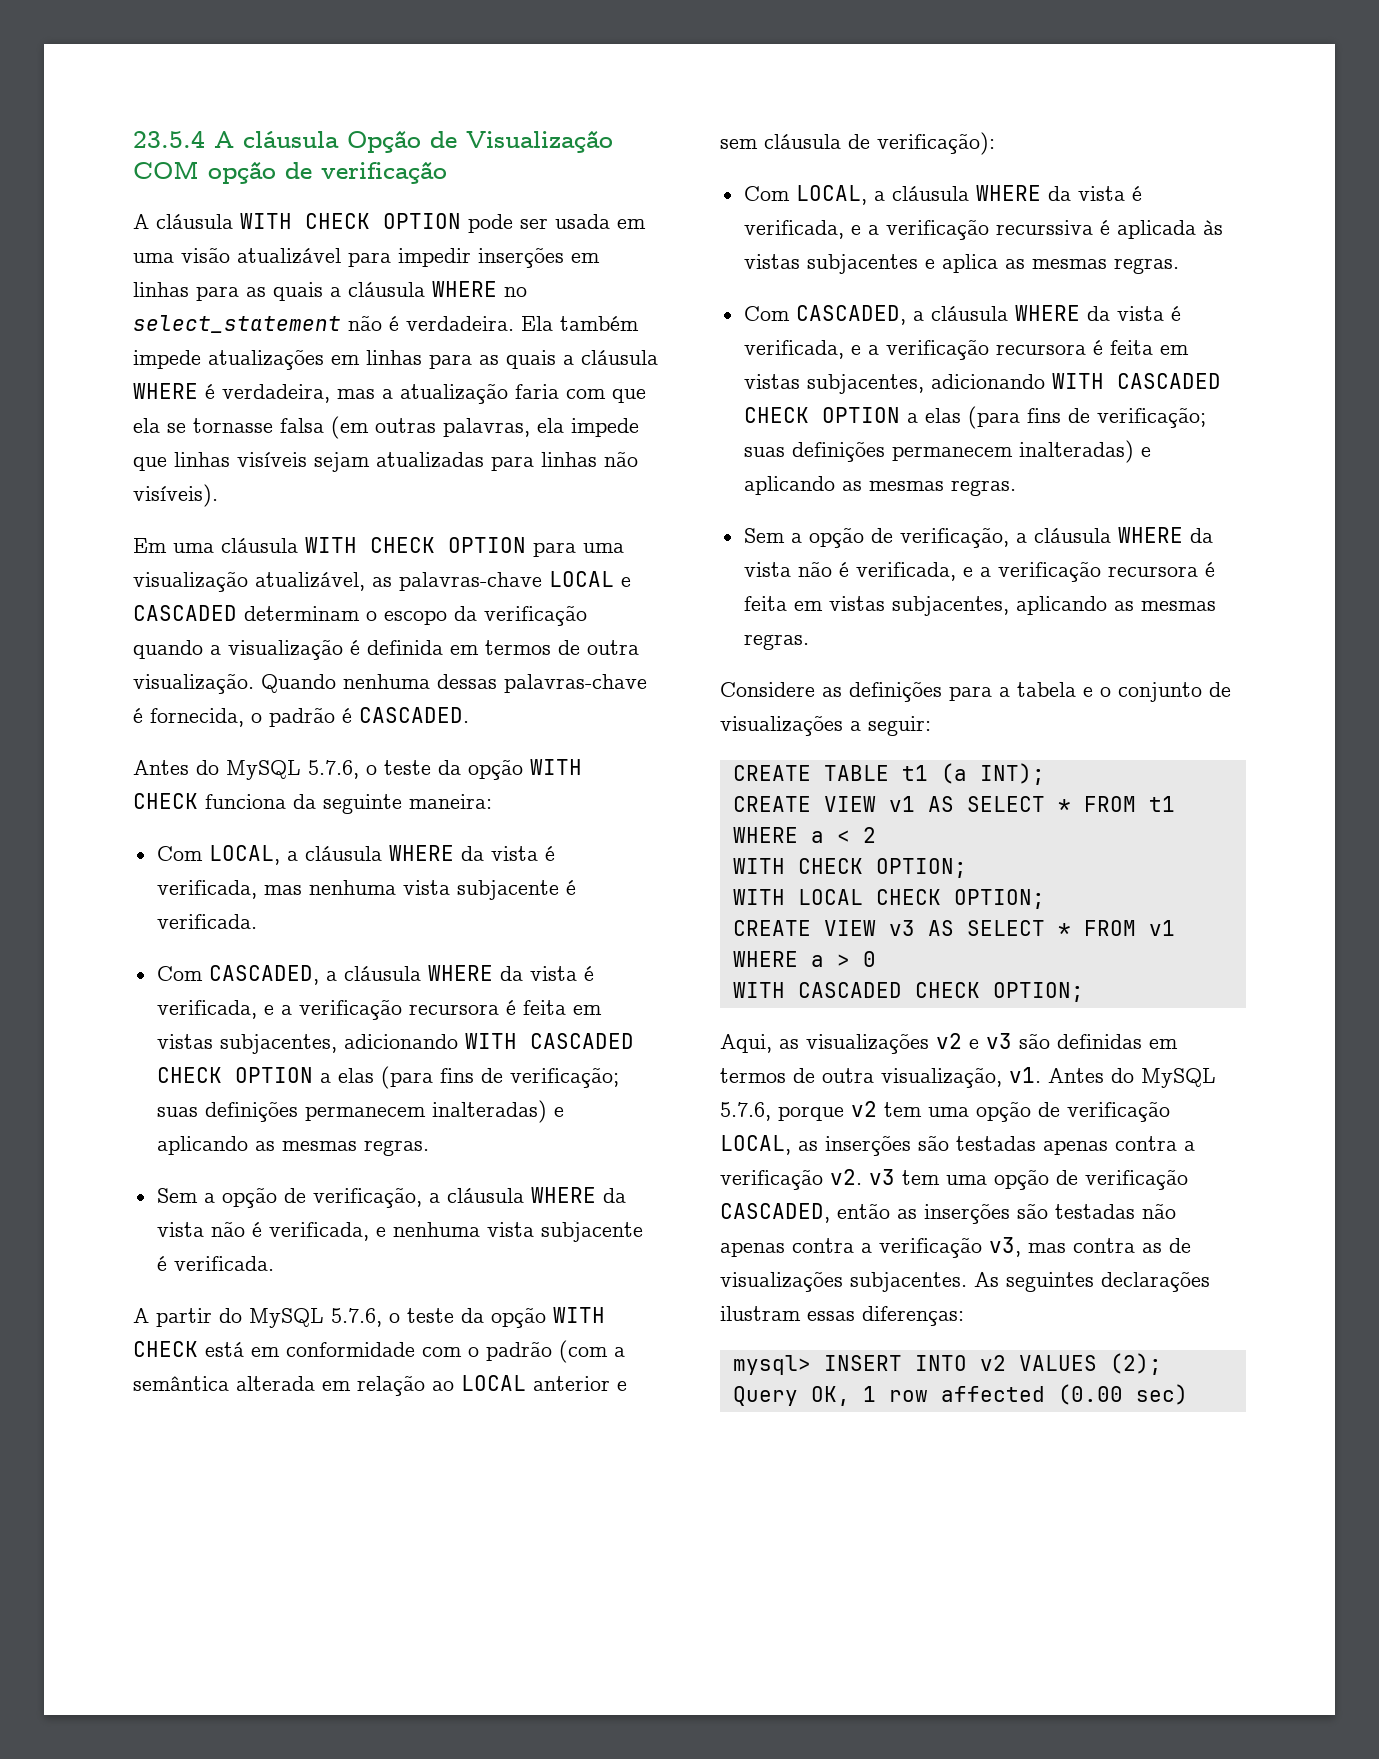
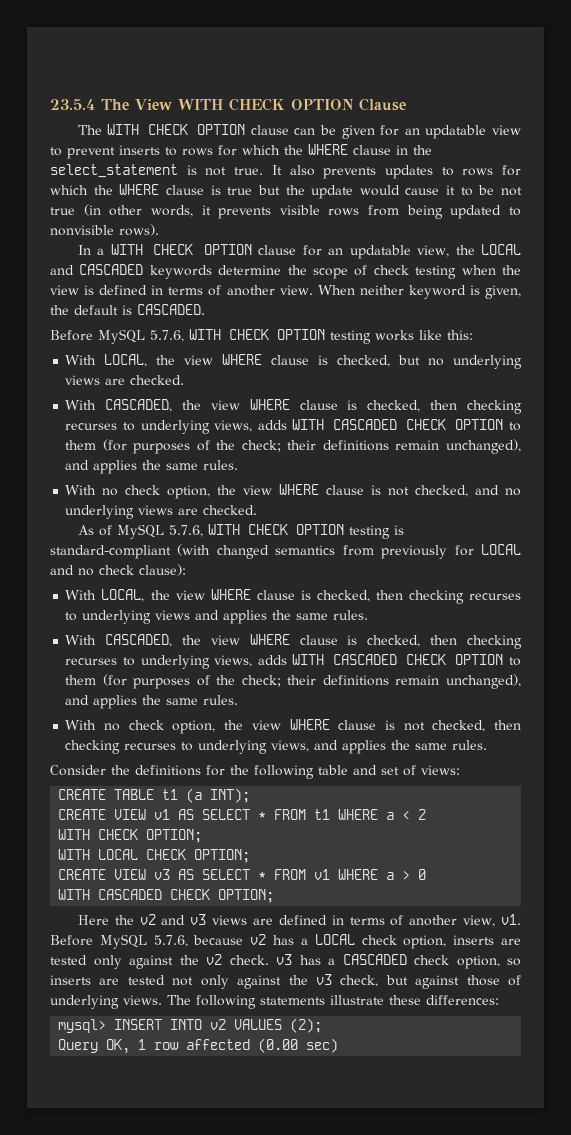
[214,130,613,153] [133,161,447,184] [133,213,646,233] [133,247,600,268] [133,281,527,301] [133,315,639,333] [133,349,658,370] [133,383,646,404] [133,416,639,439] [133,451,638,472] [133,484,218,507] [133,537,624,557] [133,571,631,592] [133,605,587,626] [133,639,639,660] [133,673,647,694] [133,707,469,727] [133,759,582,780] [133,793,492,814] [156,845,555,865] [156,880,576,900] [156,914,257,929] [156,965,594,985] [156,999,602,1020] [156,1033,634,1054] [156,1066,619,1089] [156,1100,564,1123] [156,1136,429,1156] [156,1187,626,1208] [156,1221,643,1242] [156,1256,274,1271] [133,1307,605,1328] [133,1340,625,1363] [133,1375,627,1396] [720,132,995,155] [743,185,1142,205] [743,219,1223,240] [743,254,1179,274] [743,305,1181,325] [743,339,1189,360] [743,373,1221,394] [743,406,1206,429] [743,440,1151,463] [743,476,1016,496] [743,527,1213,548] [743,561,1215,582] [743,596,1216,616] [743,634,809,650] [720,681,1231,702] [720,715,931,736] A cláusula Opção de Visualização COM opção de verificação // A cláusula WITH CHECK OPTION pode ser usada em uma visão atualizável para impedir inserções em linhas para as quais a cláusula WHERE no select_statement não é verdadeira. Ela também impede atualizações em linhas para as quais a cláusula WHERE é verdadeira, mas a atualização faria com que ela se tornasse falsa (em outras palavras, ela impede que linhas visíveis sejam atualizadas para linhas não visíveis). // Em uma cláusula WITH CHECK OPTION para uma visualização atualizável, as palavras-chave LOCAL e CASCADED determinam o escopo da verificação quando a visualização é definida em termos de outra visualização. Quando nenhuma dessas palavras-chave é fornecida, o padrão é CASCADED. // Antes do MySQL 5.7.6, o teste da opção WITH CHECK funciona da seguinte maneira: // Com LOCAL, a cláusula WHERE da vista é verificada, mas nenhuma vista subjacente é verificada. // Com CASCADED, a cláusula WHERE da vista é verificada, e a verificação recursora é feita em vistas subjacentes, adicionando WITH CASCADED CHECK OPTION a elas (para fins de verificação; suas definições permanecem inalteradas) e aplicando as mesmas regras. // Sem a opção de verificação, a cláusula WHERE da vista não é verificada, e nenhuma vista subjacente é verificada. // A partir do MySQL 5.7.6, o teste da opção WITH CHECK está em conformidade com o padrão (com a semântica alterada em relação ao LOCAL anterior e sem cláusula de verificação): // Com LOCAL, a cláusula WHERE da vista é verificada, e a verificação recurssiva é aplicada às vistas subjacentes e aplica as mesmas regras. // Com CASCADED, a cláusula WHERE da vista é verificada, e a verificação recursora é feita em vistas subjacentes, adicionando WITH CASCADED CHECK OPTION a elas (para fins de verificação; suas definições permanecem inalteradas) e aplicando as mesmas regras. // Sem a opção de verificação, a cláusula WHERE da vista não é verificada, e a verificação recursora é feita em vistas subjacentes, aplicando as mesmas regras. // Considere as definições para a tabela e o conjunto de visualizações a seguir: -> [101,98,406,111] [77,124,521,139] [50,144,432,159] [50,164,521,179] [50,184,523,199] [50,204,521,219] [50,224,159,236] [77,244,521,259] [50,264,521,279] [50,285,521,299] [50,304,205,315] [50,329,473,344] [65,354,522,369] [65,375,185,385] [65,399,522,414] [65,419,521,434] [65,439,521,454] [65,460,239,474] [65,484,522,499] [65,505,258,519] [77,524,404,539] [50,544,521,559] [50,564,186,576] [65,589,521,604] [65,610,369,624] [65,634,522,649] [65,654,521,669] [65,674,521,689] [65,695,239,709] [65,719,521,734] [65,740,488,754] [50,765,460,779] The View WITH CHECK OPTION Clause // The WITH CHECK OPTION clause can be given for an updatable view to prevent inserts to rows for which the WHERE clause in the select_statement is not true. It also prevents updates to rows for which the WHERE clause is true but the update would cause it to be not true (in other words, it prevents visible rows from being updated to nonvisible rows). // In a WITH CHECK OPTION clause for an updatable view, the LOCAL and CASCADED keywords determine the scope of check testing when the view is defined in terms of another view. When neither keyword is given, the default is CASCADED. // Before MySQL 5.7.6, WITH CHECK OPTION testing works like this: // With LOCAL, the view WHERE clause is checked, but no underlying views are checked. // With CASCADED, the view WHERE clause is checked, then checking recurses to underlying views, adds WITH CASCADED CHECK OPTION to them (for purposes of the check; their definitions remain unchanged), and applies the same rules. // With no check option, the view WHERE clause is not checked, and no underlying views are checked. // As of MySQL 5.7.6, WITH CHECK OPTION testing is standard-compliant (with changed semantics from previously for LOCAL and no check clause): // With LOCAL, the view WHERE clause is checked, then checking recurses to underlying views and applies the same rules. // With CASCADED, the view WHERE clause is checked, then checking recurses to underlying views, adds WITH CASCADED CHECK OPTION to them (for purposes of the check; their definitions remain unchanged), and applies the same rules. // With no check option, the view WHERE clause is not checked, then checking recurses to underlying views, and applies the same rules. // Consider the definitions for the following table and set of views:
[720,1033,1178,1054] [720,1067,1216,1088] [720,1101,1170,1122] [720,1135,1195,1156] [720,1169,1188,1190] [720,1203,1176,1224] [720,1237,1191,1258] [720,1271,1210,1292] [720,1306,964,1326] Aqui, as visualizações v2 e v3 são definidas em termos de outra visualização, v1. Antes do MySQL 5.7.6, porque v2 tem uma opção de verificação LOCAL, as inserções são testadas apenas contra a verificação v2. v3 tem uma opção de verificação CASCADED, então as inserções são testadas não apenas contra a verificação v3, mas contra as de visualizações subjacentes. As seguintes declarações ilustram essas diferenças: -> [77,914,521,927] [50,934,521,949] [50,954,521,969] [50,974,522,989] [50,995,499,1009] Here the v2 and v3 views are defined in terms of another view, v1. Before MySQL 5.7.6, because v2 has a LOCAL check option, inserts are tested only against the v2 check. v3 has a CASCADED check option, so inserts are tested not only against the v3 check, but against those of underlying views. The following statements illustrate these differences:

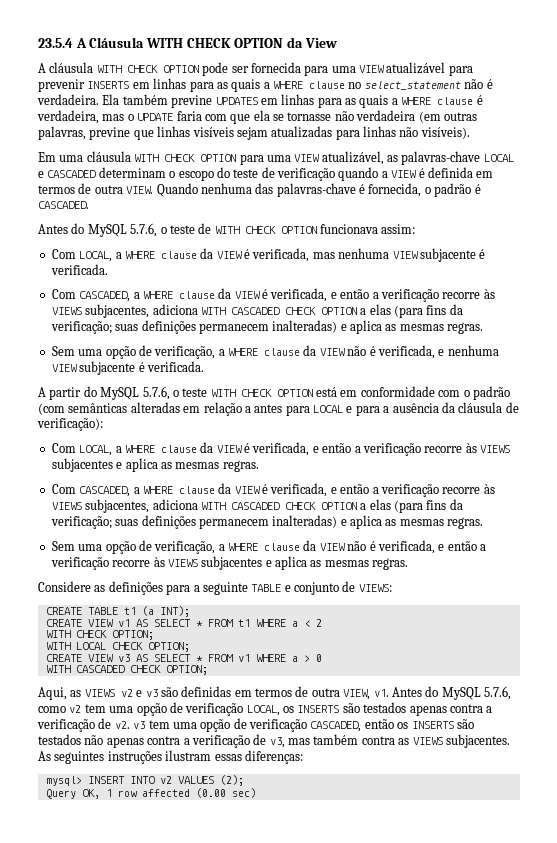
[101,98,406,111] [77,124,521,139] [50,144,432,159] [50,164,521,179] [50,184,523,199] [50,204,521,219] [50,224,159,236] [77,244,521,259] [50,264,521,279] [50,285,521,299] [50,304,205,315] [50,329,473,344] [65,354,522,369] [65,375,185,385] [65,399,522,414] [65,419,521,434] [65,439,521,454] [65,460,239,474] [65,484,522,499] [65,505,258,519] [77,524,404,539] [50,544,521,559] [50,564,186,576] [65,589,521,604] [65,610,369,624] [65,634,522,649] [65,654,521,669] [65,674,521,689] [65,695,239,709] [65,719,521,734] [65,740,488,754] [50,765,460,779] The View WITH CHECK OPTION Clause // The WITH CHECK OPTION clause can be given for an updatable view to prevent inserts to rows for which the WHERE clause in the select_statement is not true. It also prevents updates to rows for which the WHERE clause is true but the update would cause it to be not true (in other words, it prevents visible rows from being updated to nonvisible rows). // In a WITH CHECK OPTION clause for an updatable view, the LOCAL and CASCADED keywords determine the scope of check testing when the view is defined in terms of another view. When neither keyword is given, the default is CASCADED. // Before MySQL 5.7.6, WITH CHECK OPTION testing works like this: // With LOCAL, the view WHERE clause is checked, but no underlying views are checked. // With CASCADED, the view WHERE clause is checked, then checking recurses to underlying views, adds WITH CASCADED CHECK OPTION to them (for purposes of the check; their definitions remain unchanged), and applies the same rules. // With no check option, the view WHERE clause is not checked, and no underlying views are checked. // As of MySQL 5.7.6, WITH CHECK OPTION testing is standard-compliant (with changed semantics from previously for LOCAL and no check clause): // With LOCAL, the view WHERE clause is checked, then checking recurses to underlying views and applies the same rules. // With CASCADED, the view WHERE clause is checked, then checking recurses to underlying views, adds WITH CASCADED CHECK OPTION to them (for purposes of the check; their definitions remain unchanged), and applies the same rules. // With no check option, the view WHERE clause is not checked, then checking recurses to underlying views, and applies the same rules. // Consider the definitions for the following table and set of views: -> [75,37,337,48] [38,62,473,76] [38,78,493,92] [37,94,483,108] [37,110,477,124] [38,126,470,140] [38,151,514,165] [38,167,494,181] [38,183,481,197] [38,201,89,209] [38,223,416,237] [51,248,486,262] [50,264,108,275] [51,288,495,302] [51,304,463,318] [50,320,484,334] [51,345,499,359] [51,361,204,375] [38,386,510,400] [38,402,519,416] [37,418,103,431] [51,442,510,456] [51,458,259,472] [51,483,495,497] [51,499,463,513] [50,515,484,529] [51,540,486,554] [50,556,409,570] [38,581,392,595] A Cláusula WITH CHECK OPTION da View // A cláusula WITH CHECK OPTION pode ser fornecida para uma VIEW atualizável para prevenir INSERTS em linhas para as quais a WHERE clause no select_statement não é verdadeira. Ela também previne UPDATES em linhas para as quais a WHERE clause é verdadeira, mas o UPDATE faria com que ela se tornasse não verdadeira (em outras palavras, previne que linhas visíveis sejam atualizadas para linhas não visíveis). // Em uma cláusula WITH CHECK OPTION para uma VIEW atualizável, as palavras-chave LOCAL e CASCADED determinam o escopo do teste de verificação quando a VIEW é definida em termos de outra VIEW. Quando nenhuma das palavras-chave é fornecida, o padrão é CASCADED. // Antes do MySQL 5.7.6, o teste de WITH CHECK OPTION funcionava assim: // Com LOCAL, a WHERE clause da VIEW é verificada, mas nenhuma VIEW subjacente é verificada. // Com CASCADED, a WHERE clause da VIEW é verificada, e então a verificação recorre às VIEWS subjacentes, adiciona WITH CASCADED CHECK OPTION a elas (para fins da verificação; suas definições permanecem inalteradas) e aplica as mesmas regras. // Sem uma opção de verificação, a WHERE clause da VIEW não é verificada, e nenhuma VIEW subjacente é verificada. // A partir do MySQL 5.7.6, o teste WITH CHECK OPTION está em conformidade com o padrão (com semânticas alteradas em relação a antes para LOCAL e para a ausência da cláusula de verificação): // Com LOCAL, a WHERE clause da VIEW é verificada, e então a verificação recorre às VIEWS subjacentes e aplica as mesmas regras. // Com CASCADED, a WHERE clause da VIEW é verificada, e então a verificação recorre às VIEWS subjacentes, adiciona WITH CASCADED CHECK OPTION a elas (para fins da verificação; suas definições permanecem inalteradas) e aplica as mesmas regras. // Sem uma opção de verificação, a WHERE clause da VIEW não é verificada, e então a verificação recorre às VIEWS subjacentes e aplica as mesmas regras. // Considere as definições para a seguinte TABLE e conjunto de VIEWS:
[77,914,521,927] [50,934,521,949] [50,954,521,969] [50,974,522,989] [50,995,499,1009] Here the v2 and v3 views are defined in terms of another view, v1. Before MySQL 5.7.6, because v2 has a LOCAL check option, inserts are tested only against the v2 check. v3 has a CASCADED check option, so inserts are tested not only against the v3 check, but against those of underlying views. The following statements illustrate these differences: -> [38,686,511,700] [38,702,493,716] [37,718,474,732] [38,734,510,748] [38,750,303,764] Aqui, as VIEWS v2 e v3 são definidas em termos de outra VIEW, v1. Antes do MySQL 5.7.6, como v2 tem uma opção de verificação LOCAL, os INSERTS são testados apenas contra a verificação de v2. v3 tem uma opção de verificação CASCADED, então os INSERTS são testados não apenas contra a verificação de v3, mas também contra as VIEWS subjacentes. As seguintes instruções ilustram essas diferenças:

